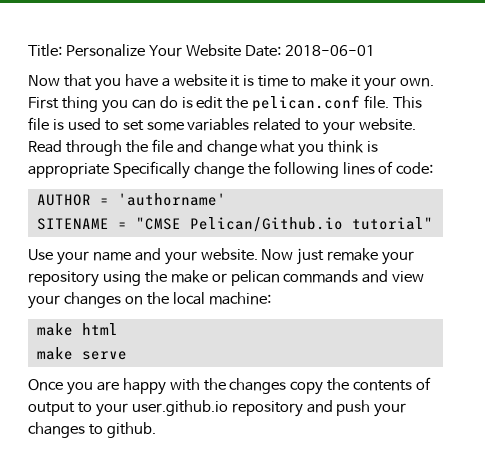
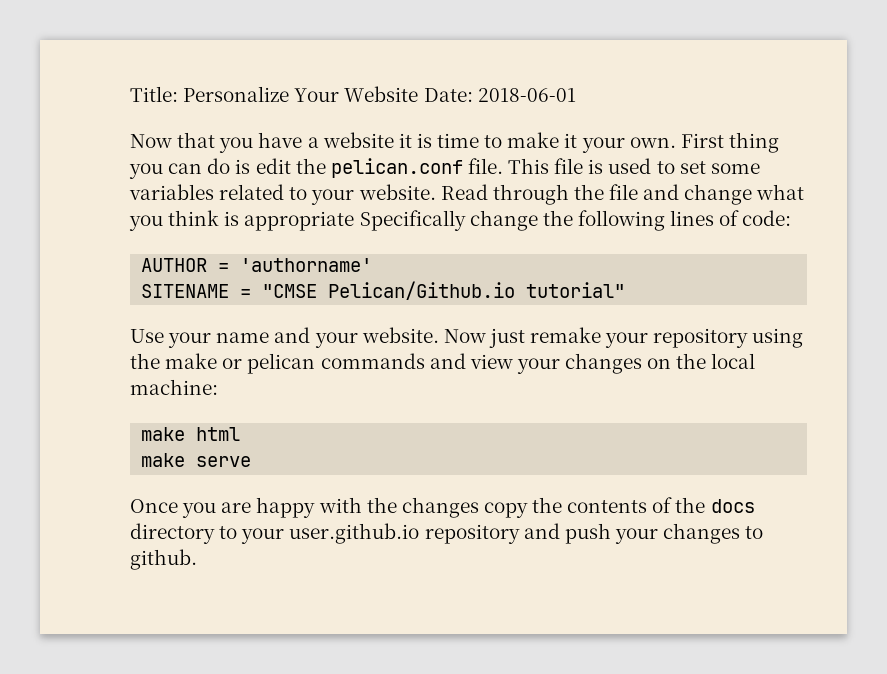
[28,402,75,416] output -> [675,497,755,513] [130,523,215,544] the docs directory

